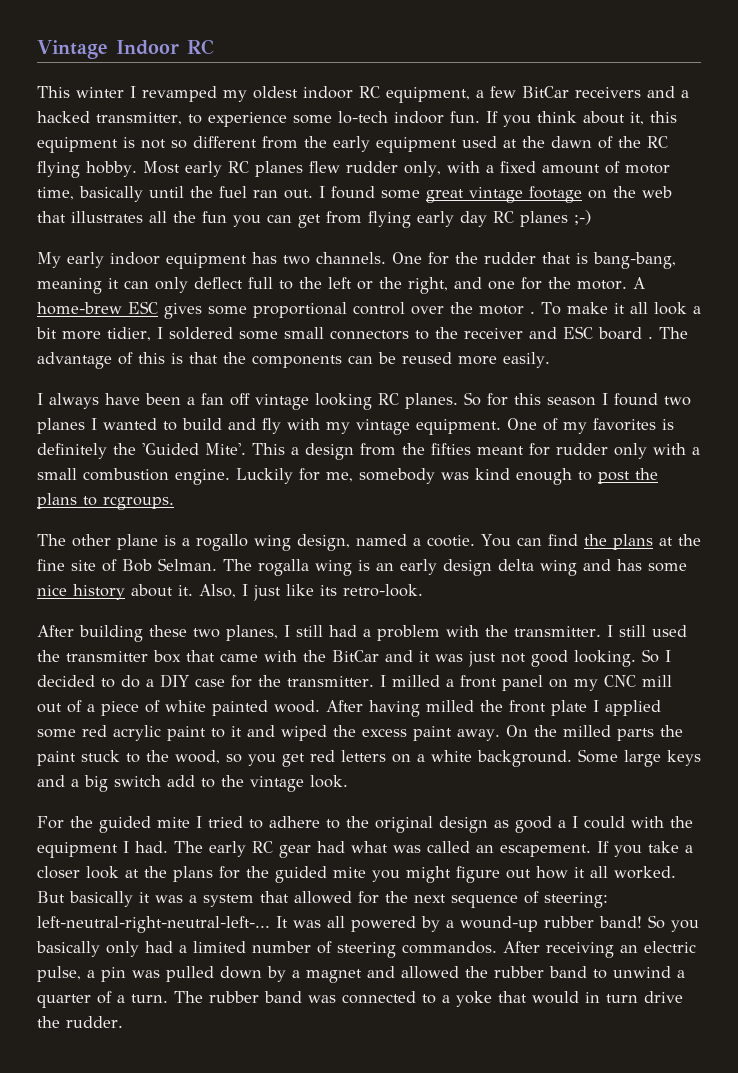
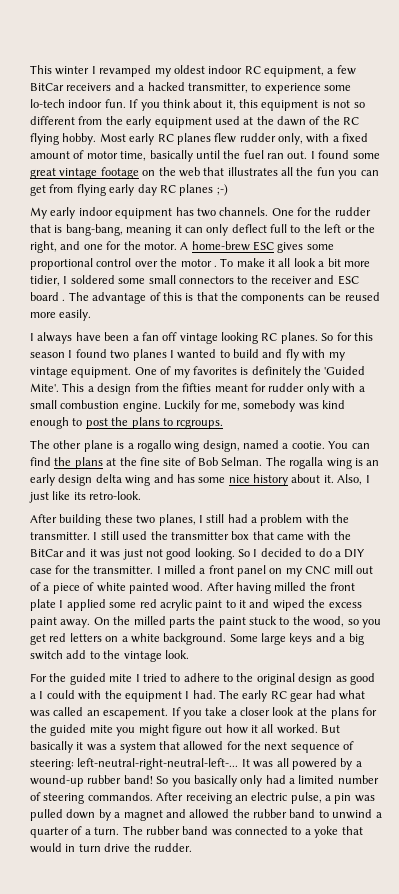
[37,39,214,59] Vintage Indoor RC // -> (30, 69) none

